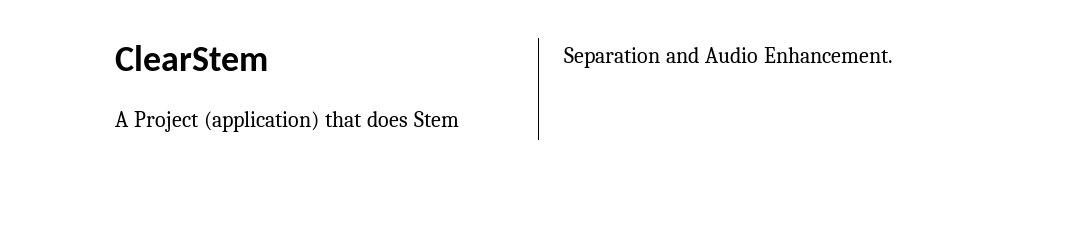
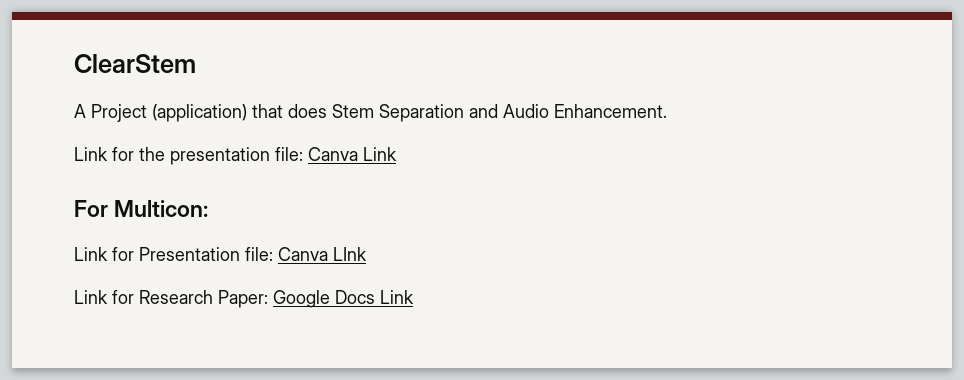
(893, 55) none -> [74,147,397,165] [74,200,209,217] [74,247,367,261] [74,290,414,308] // Link for the presentation file: Canva Link // For Multicon: // Link for Presentation file: Canva LInk // Link for Research Paper: Google Docs Link

